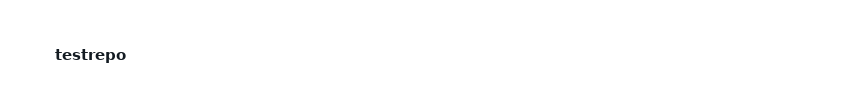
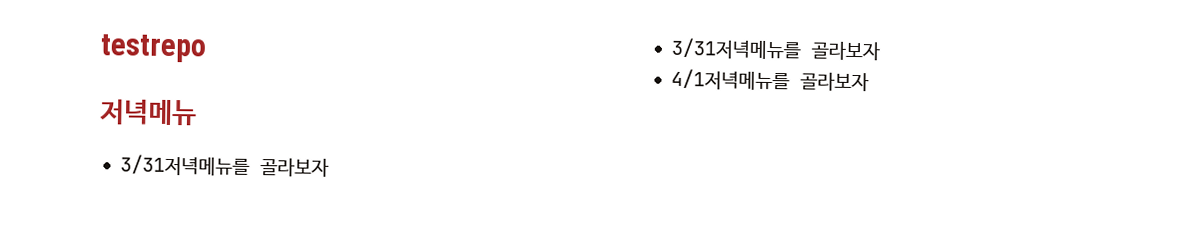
(126, 56) none -> [99,99,197,126] [119,154,329,177] [670,37,880,61] [670,68,869,92] // 저녁메뉴 // 3/31저녁메뉴를 골라보자 // 3/31저녁메뉴를 골라보자 // 4/1저녁메뉴를 골라보자

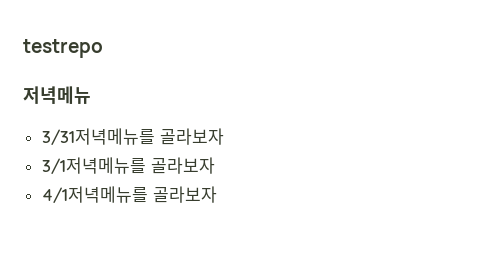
[670,37,801,60] 3/31저녁메뉴를 -> [41,157,146,174] 3/1저녁메뉴를

